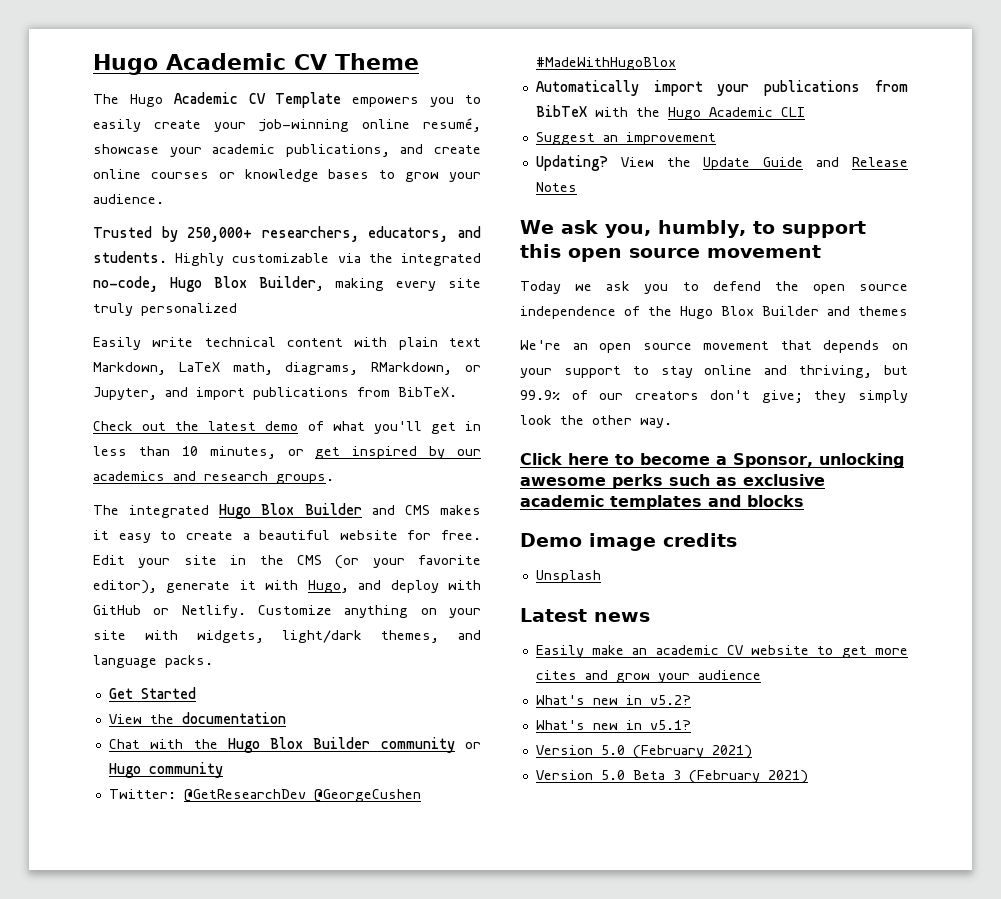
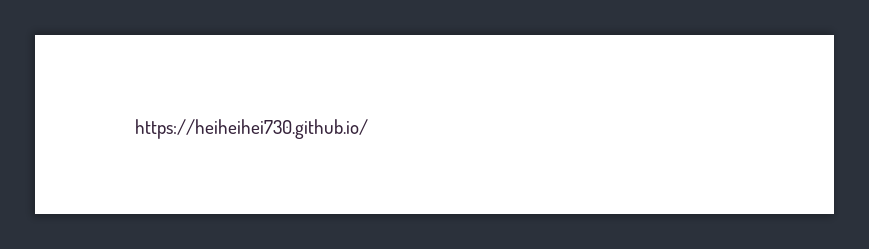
[93,53,419,75] [93,92,481,108] [93,118,481,132] [93,144,481,157] [93,169,481,182] [93,194,164,204] [93,226,481,242] [93,251,481,266] [93,276,481,292] [93,303,237,316] [93,337,481,350] [93,362,481,375] [93,387,457,400] [93,421,481,434] [93,446,481,459] [93,471,334,484] [93,503,482,519] [93,530,481,543] [93,555,481,569] [93,580,481,594] [93,605,481,618] [93,630,481,643] [93,655,213,668] [108,687,196,699] [108,712,286,724] [108,737,481,753] [108,762,223,778] [108,789,421,802] [535,57,676,70] [535,80,908,96] [535,105,805,120] [535,132,716,145] [535,155,909,171] [535,182,577,192] [520,220,866,238] [520,244,821,262] [520,281,908,294] [520,306,908,319] [520,340,908,353] [520,365,908,378] [520,390,908,403] [520,415,672,428] [520,453,904,468] [520,474,825,489] [520,495,804,510] [520,533,737,551] [535,570,601,583] [520,608,650,622] [535,645,908,658] [535,670,761,683] [535,695,691,705] [535,720,691,730] [535,745,752,759] [535,770,808,784] Hugo Academic CV Theme // The Hugo Academic CV Template empowers you to easily create your job-winning online resumé, showcase your academic publications, and create online courses or knowledge bases to grow your audience. // Trusted by 250,000+ researchers, educators, and students. Highly customizable via the integrated no-code, Hugo Blox Builder, making every site truly personalized // Easily write technical content with plain text Markdown, LaTeX math, diagrams, RMarkdown, or Jupyter, and import publications from BibTeX. // Check out the latest demo of what you'll get in less than 10 minutes, or get inspired by our academics and research groups. // The integrated Hugo Blox Builder and CMS makes it easy to create a beautiful website for free. Edit your site in the CMS (or your favorite editor), generate it with Hugo, and deploy with GitHub or Netlify. Customize anything on your site with widgets, light/dark themes, and language packs. // Get Started // View the documentation // Chat with the Hugo Blox Builder community or Hugo community // Twitter: @GetResearchDev @GeorgeCushen #MadeWithHugoBlox // Automatically import your publications from BibTeX with the Hugo Academic CLI // Suggest an improvement // Updating? View the Update Guide and Release Notes // We ask you, humbly, to support this open source movement // Today we ask you to defend the open source independence of the Hugo Blox Builder and themes // We're an open source movement that depends on your support to stay online and thriving, but 99.9% of our creators don't give; they simply look the other way. // Click here to become a Sponsor, unlocking awesome perks such as exclusive academic templates and blocks // Demo image credits // Unsplash // Latest news // Easily make an academic CV website to get more cites and grow your audience // What's new in v5.2? // What's new in v5.1? // Version 5.0 (February 2021) // Version 5.0 Beta 3 (February 2021) -> [135,119,368,139] https://heiheihei730.github.io/

